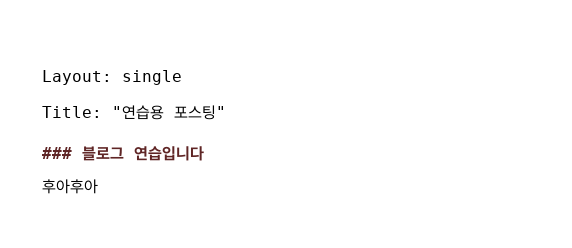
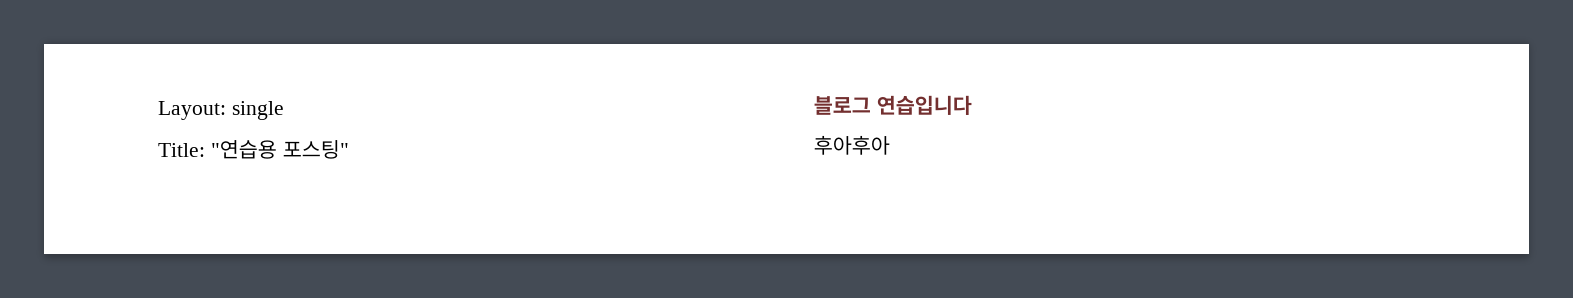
[42,147,72,159] ### -> (349, 149) none

